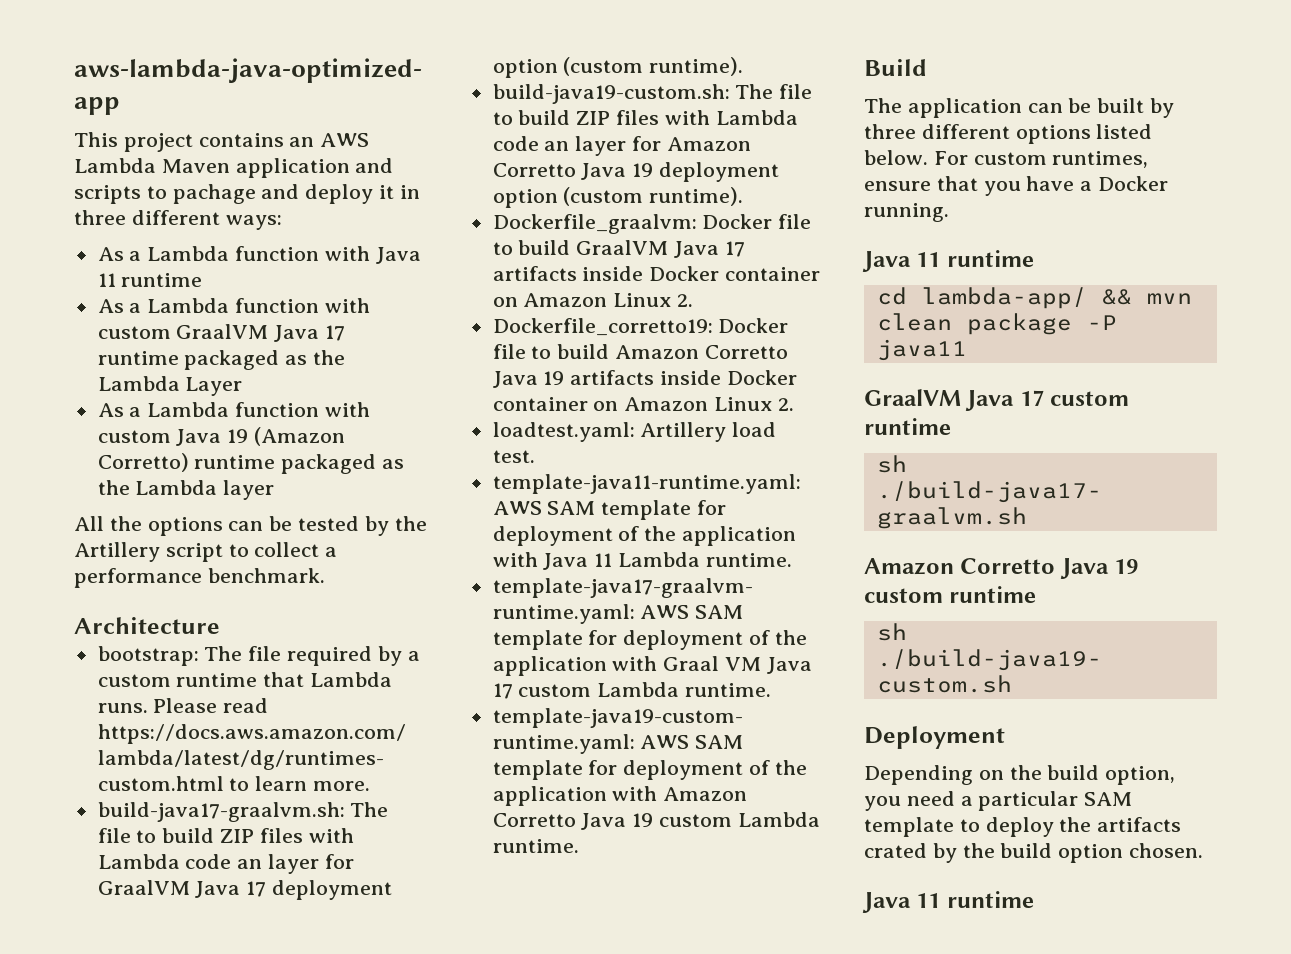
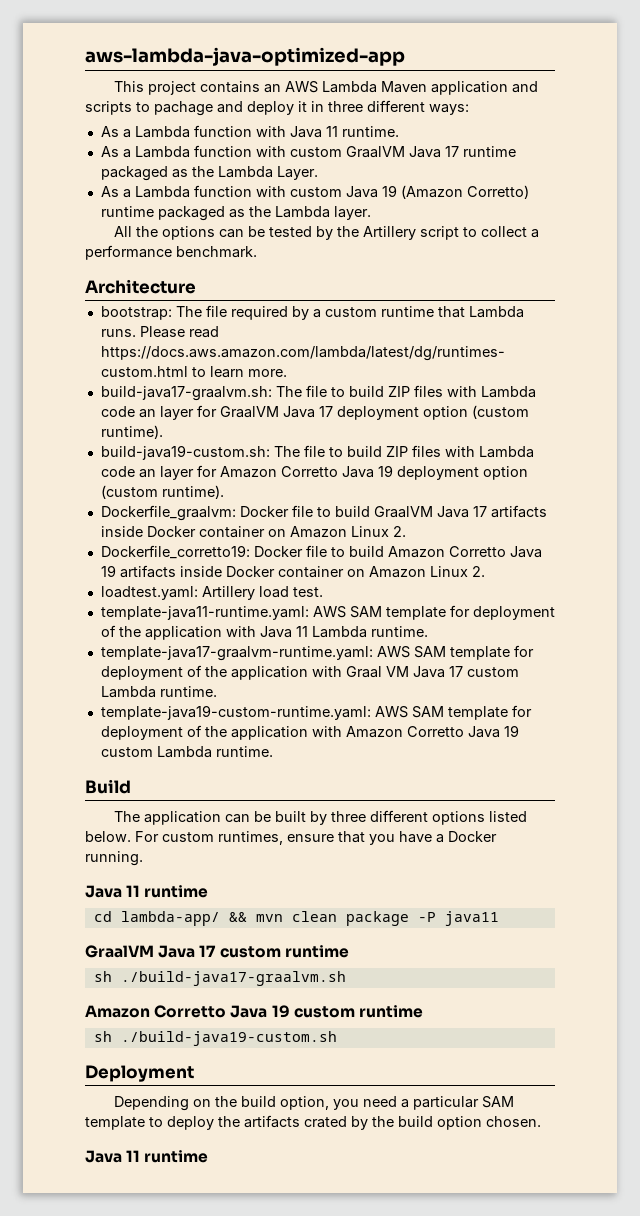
[121,273,203,287] runtime -> [341,126,399,137] runtime.
[185,377,243,396] Layer -> [276,166,318,180] Layer.
[223,480,275,500] layer -> [333,206,371,220] layer.

